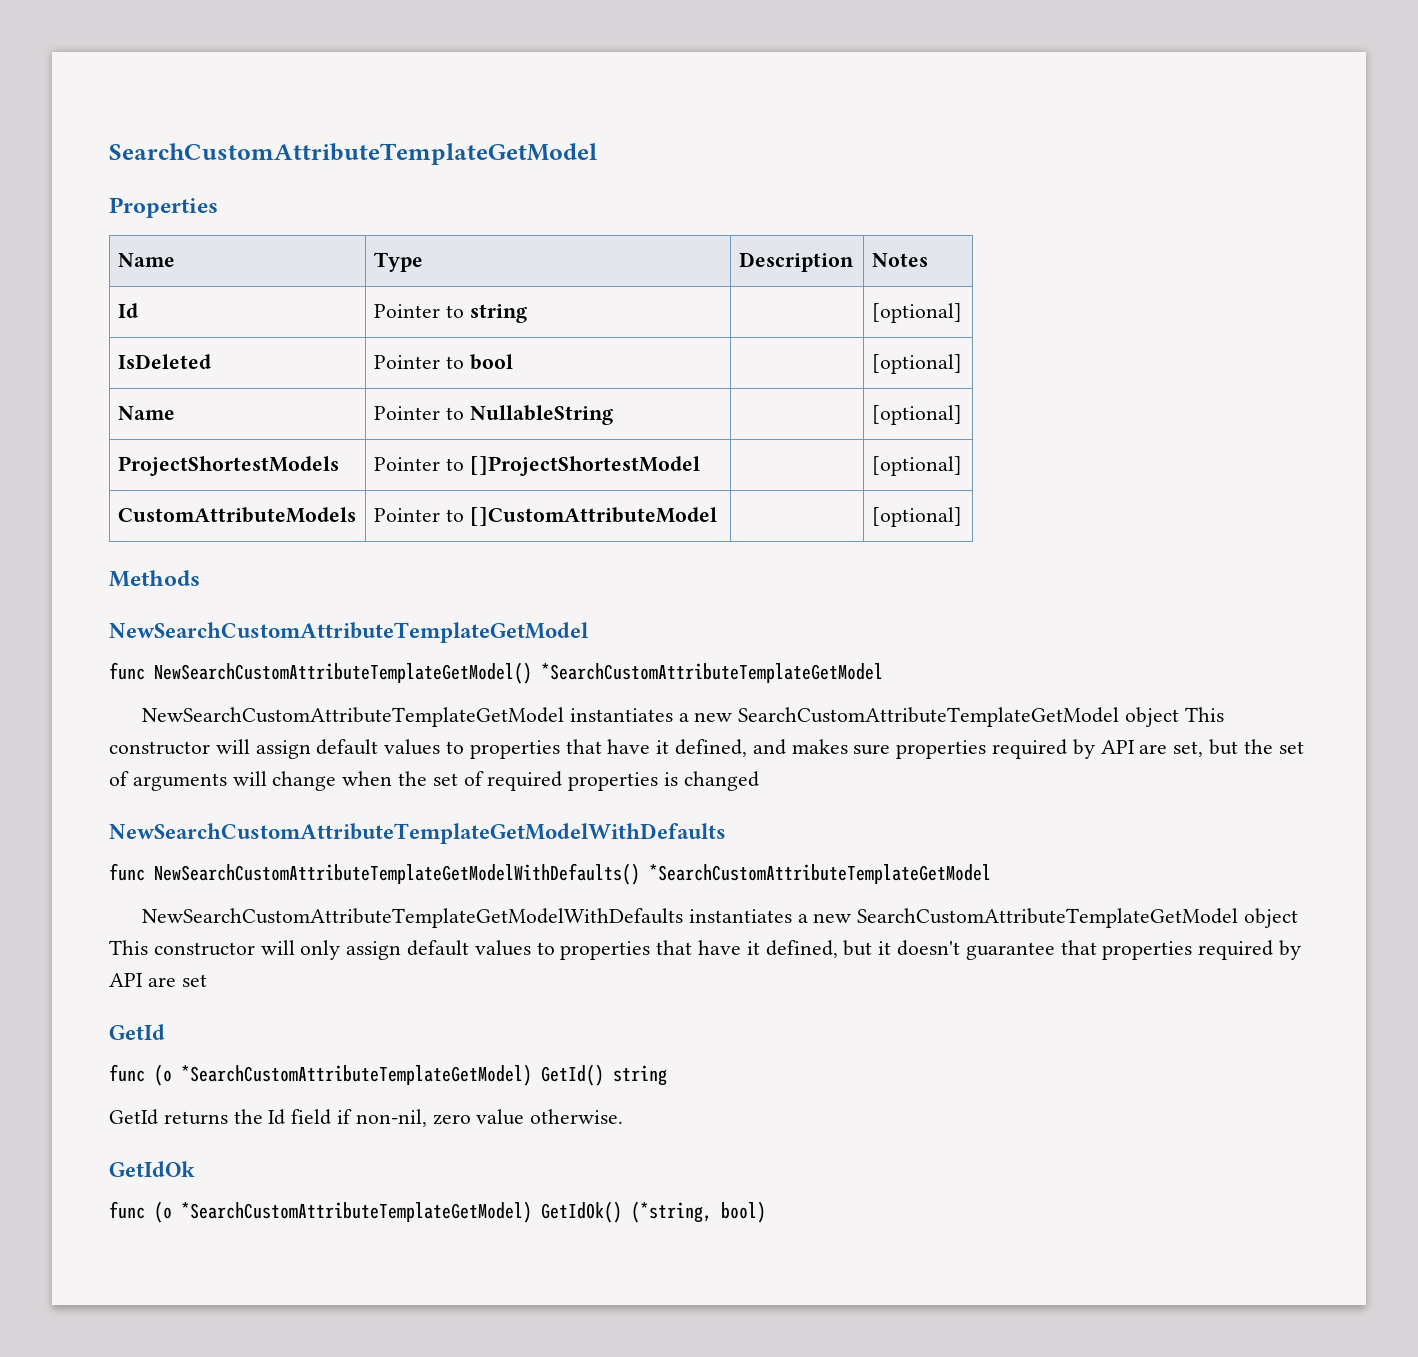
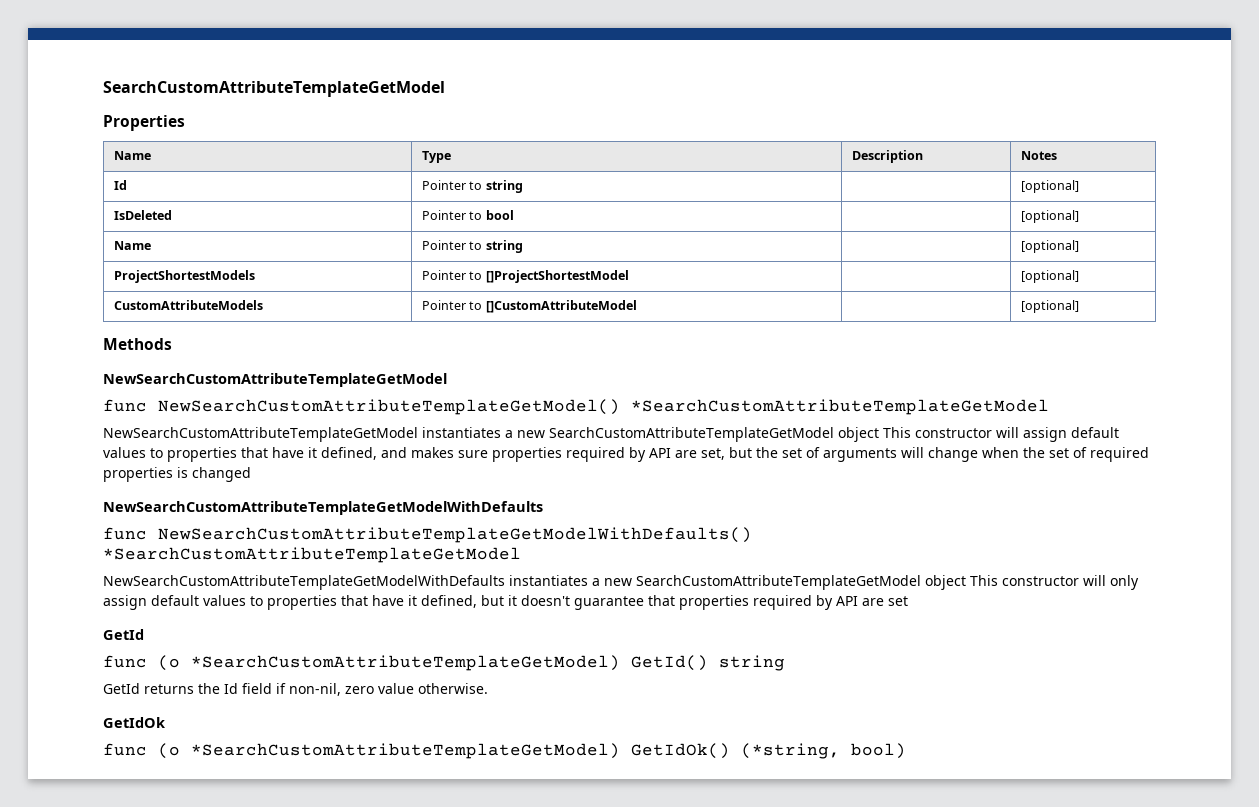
[469,405,613,425] NullableString -> [485,240,523,253] string

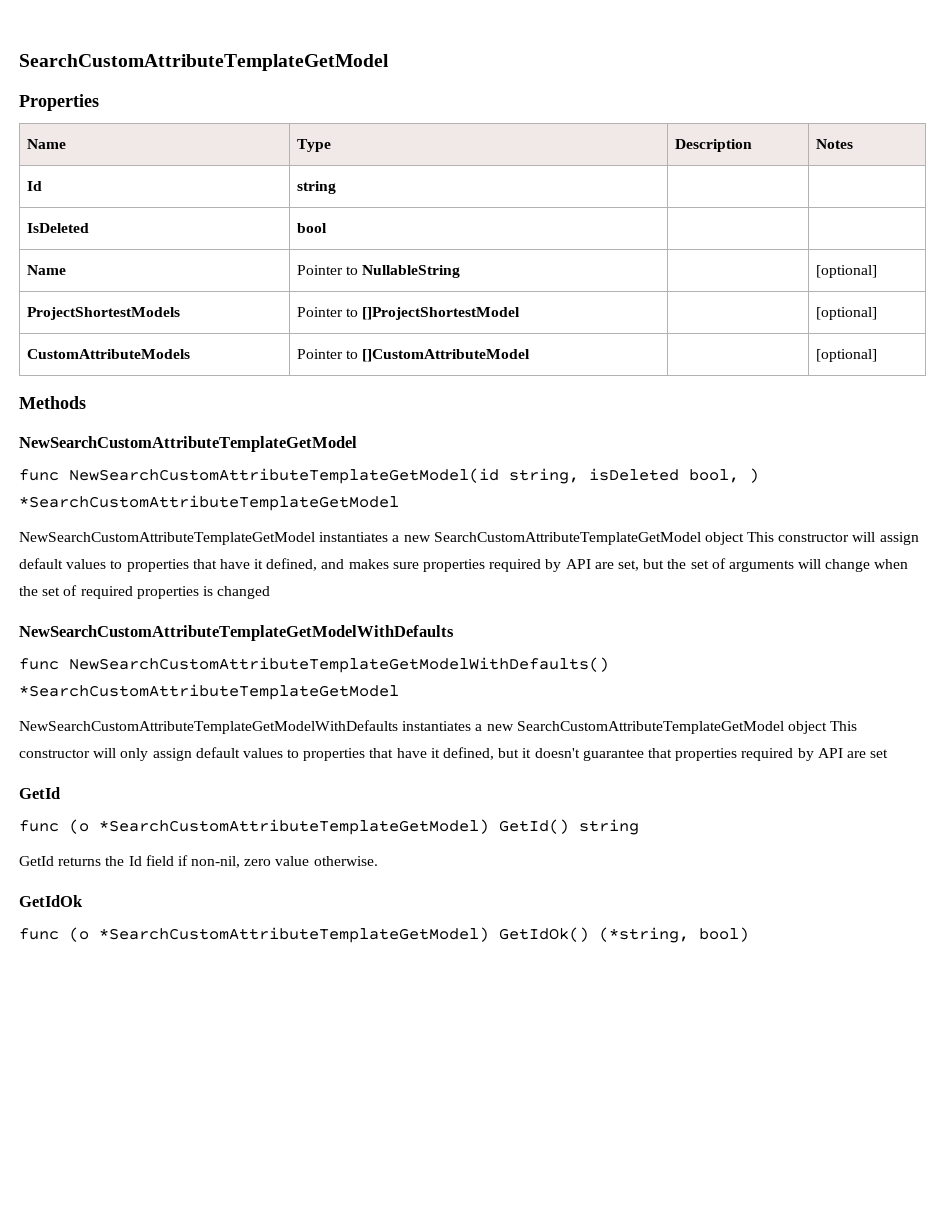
[421,180,523,193] [1020,180,1079,193] Pointer to string | | [optional] -> [297,181,337,194] string | |
[421,210,483,220] Pointer to -> (90, 228) none
[1020,210,1079,223] [optional] -> (328, 228) none
[485,240,523,253] string -> [362,265,461,278] NullableString
[158,399,620,415] NewSearchCustomAttributeTemplateGetModel() -> [69,468,759,484] NewSearchCustomAttributeTemplateGetModel(id string, isDeleted bool, )

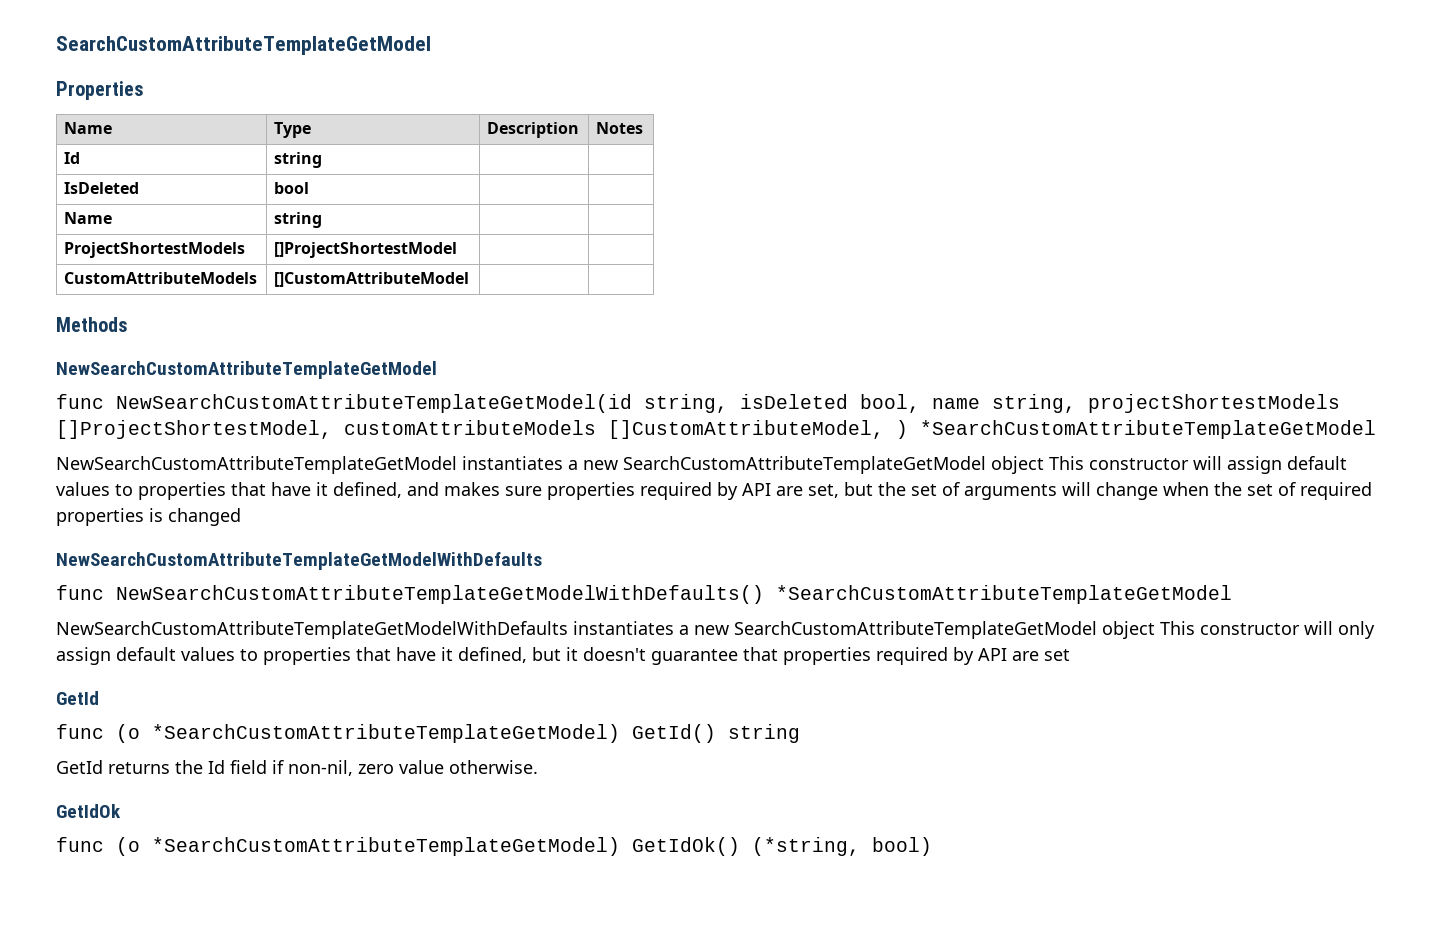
[297,265,461,278] [816,265,878,278] Pointer to NullableString | | [optional] -> [274,212,323,228] string | |
[297,307,359,317] Pointer to -> (246, 250) none
[816,307,878,320] [optional] -> (458, 250) none
[297,349,359,359] Pointer to -> (258, 278) none
[816,349,878,362] [optional] -> (470, 279) none
(739, 476) none -> [932,394,1340,413] [56,420,884,439] name string, projectShortestModels []ProjectShortestModel, customAttributeModels []CustomAttributeModel,

